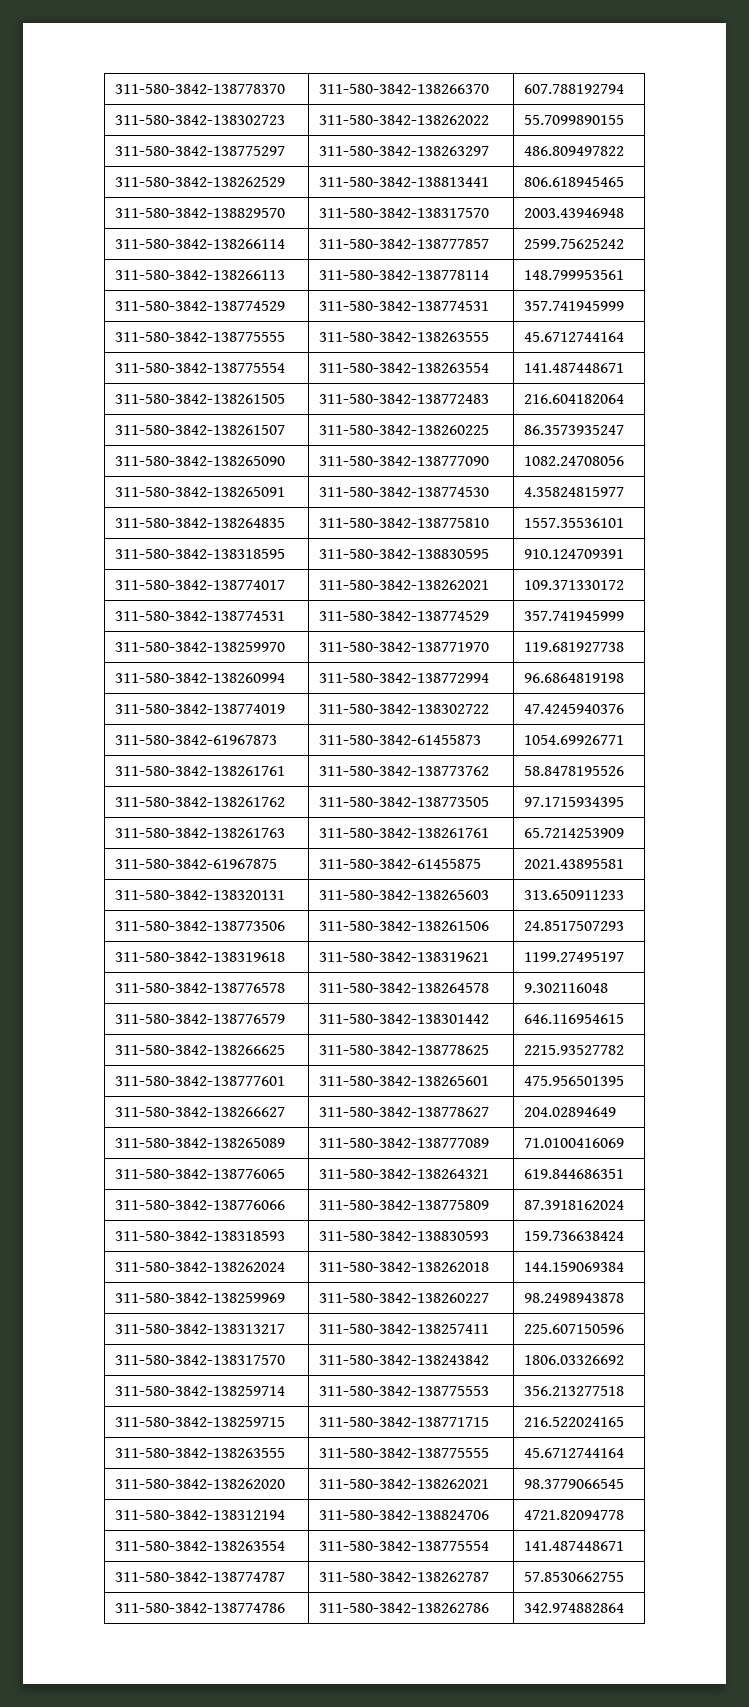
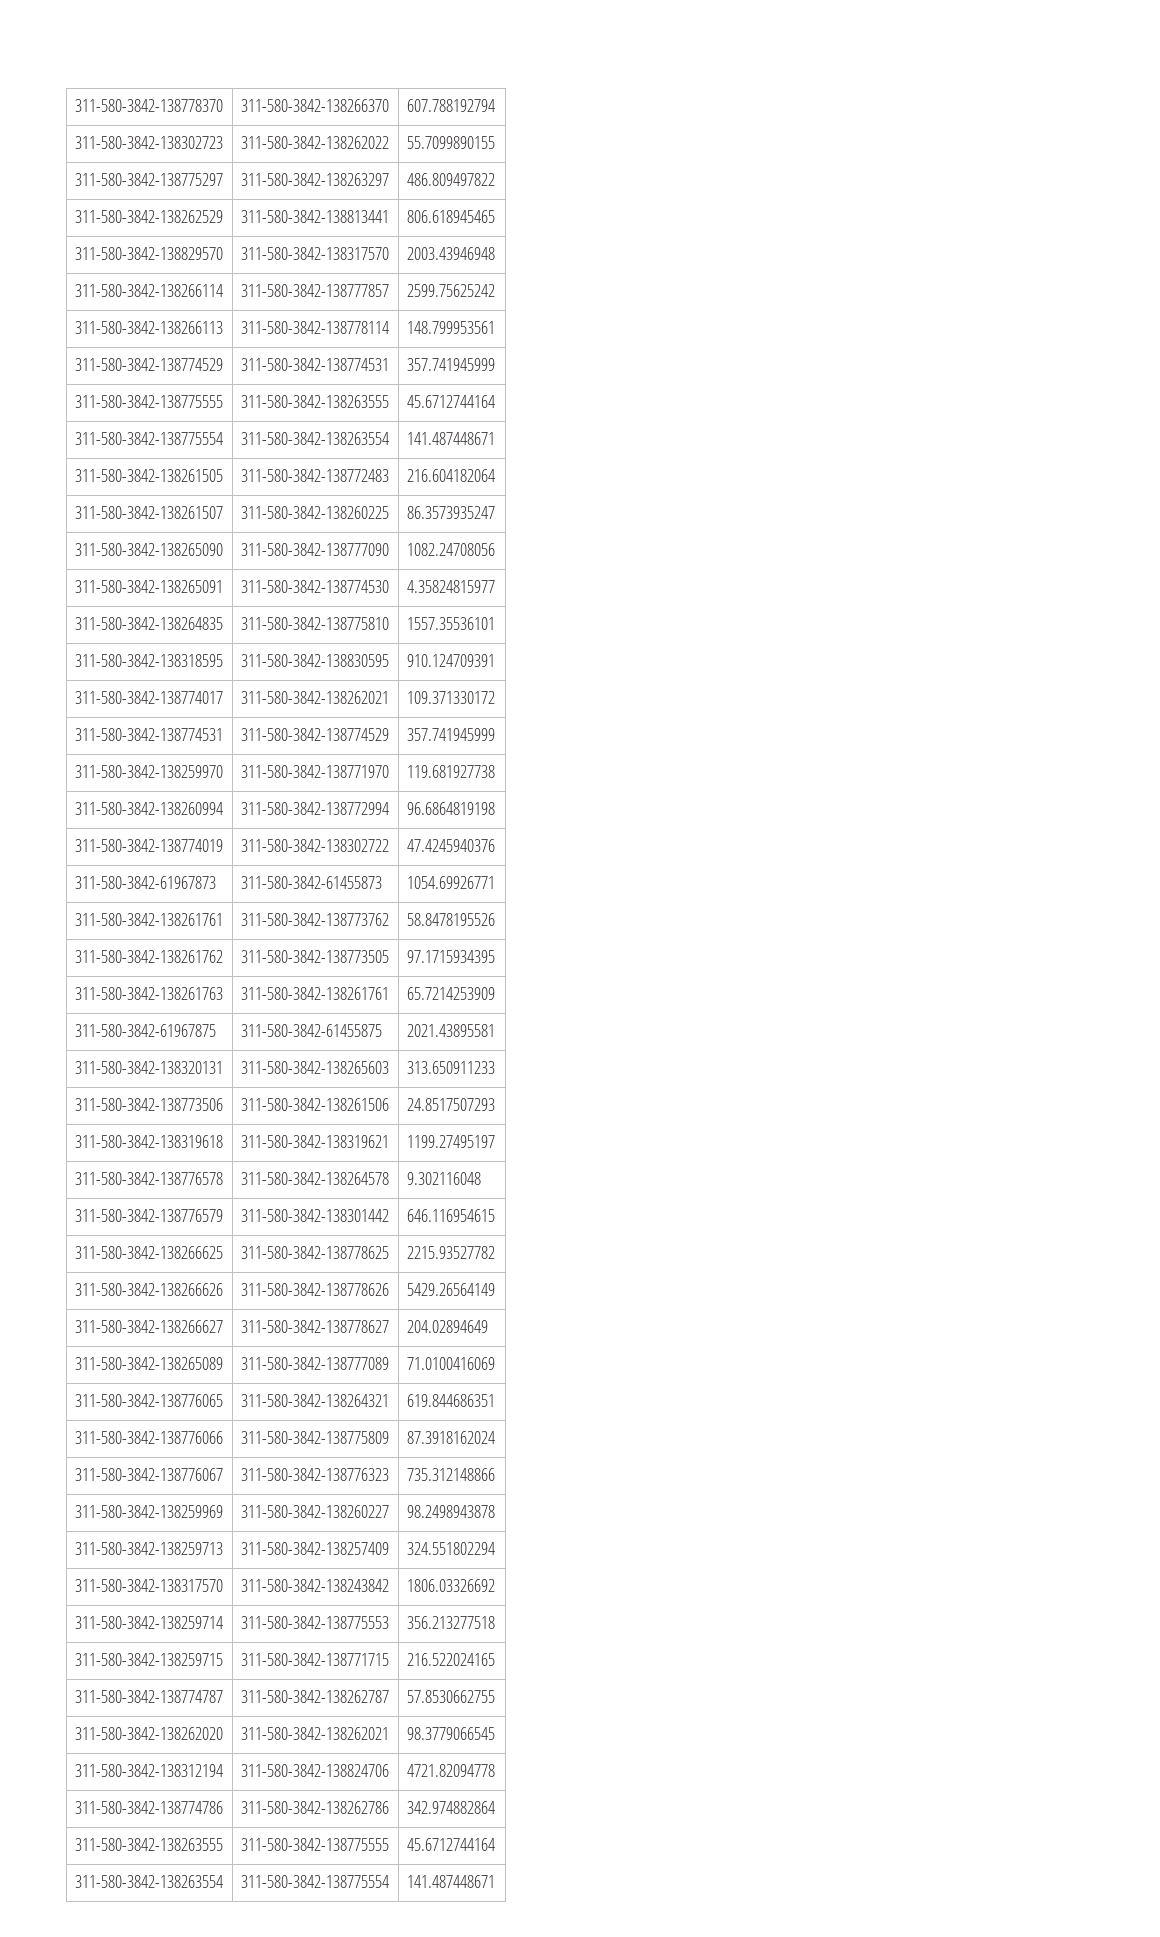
[114,1076,285,1086] [318,1076,489,1086] [523,1076,624,1086] 311-580-3842-138777601 | 311-580-3842-138265601 | 475.956501395 -> [74,1283,223,1296] [240,1283,389,1296] [406,1283,495,1296] 311-580-3842-138266626 | 311-580-3842-138778626 | 5429.26564149
[114,1231,285,1241] [318,1231,489,1241] [523,1231,624,1241] [114,1262,285,1272] [318,1262,489,1272] [523,1262,624,1272] 311-580-3842-138318593 | 311-580-3842-138830593 | 159.736638424 // 311-580-3842-138262024 | 311-580-3842-138262018 | 144.159069384 -> [74,1468,223,1481] [240,1468,389,1481] [406,1468,495,1481] 311-580-3842-138776067 | 311-580-3842-138776323 | 735.312148866
[114,1324,285,1334] [318,1324,489,1334] [523,1324,624,1334] 311-580-3842-138313217 | 311-580-3842-138257411 | 225.607150596 -> [74,1542,223,1555] [240,1542,389,1555] [406,1542,495,1555] 311-580-3842-138259713 | 311-580-3842-138257409 | 324.551802294
[114,1448,285,1458] [318,1448,489,1458] [523,1448,624,1458] 311-580-3842-138263555 | 311-580-3842-138775555 | 45.6712744164 -> [74,1690,223,1703] [240,1690,389,1703] [406,1690,495,1703] 311-580-3842-138774787 | 311-580-3842-138262787 | 57.8530662755
[114,1541,285,1551] [318,1541,489,1551] [523,1541,624,1551] [114,1572,285,1582] [318,1572,489,1582] [523,1572,624,1582] [114,1603,285,1613] [318,1603,489,1613] [523,1603,624,1613] 311-580-3842-138263554 | 311-580-3842-138775554 | 141.487448671 // 311-580-3842-138774787 | 311-580-3842-138262787 | 57.8530662755 // 311-580-3842-138774786 | 311-580-3842-138262786 | 342.974882864 -> [74,1801,223,1814] [240,1801,389,1814] [406,1801,495,1814] [74,1838,223,1851] [240,1838,389,1851] [406,1838,495,1851] [74,1875,223,1888] [240,1875,389,1888] [406,1875,495,1888] 311-580-3842-138774786 | 311-580-3842-138262786 | 342.974882864 // 311-580-3842-138263555 | 311-580-3842-138775555 | 45.6712744164 // 311-580-3842-138263554 | 311-580-3842-138775554 | 141.487448671

